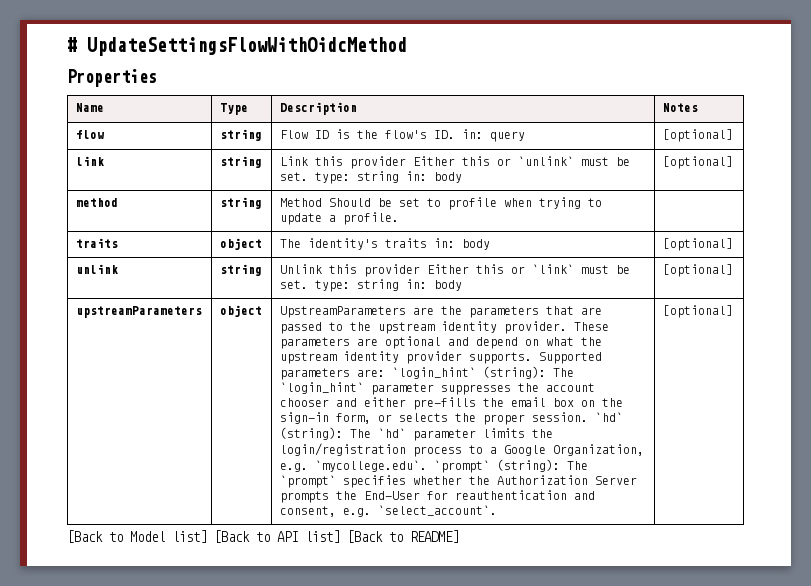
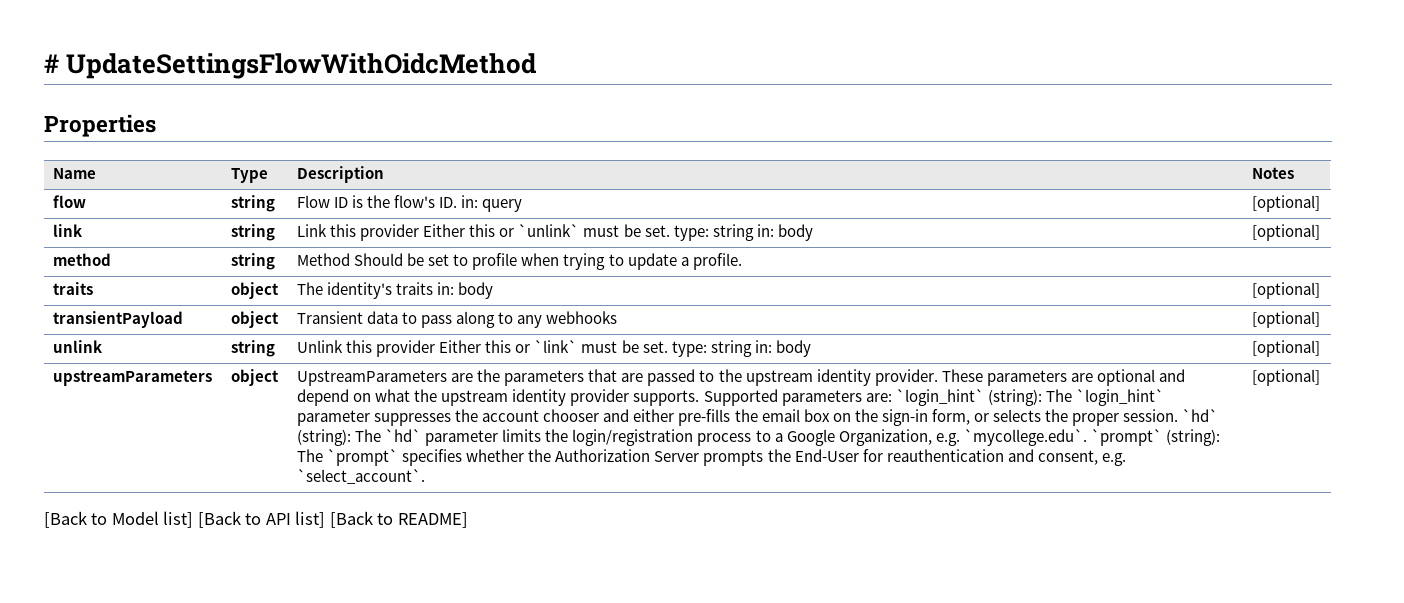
(733, 244) none -> [53,311,184,328] [231,311,280,328] [297,311,618,328] [1252,311,1321,328] // transientPayload | object | Transient data to pass along to any webhooks | [optional]

